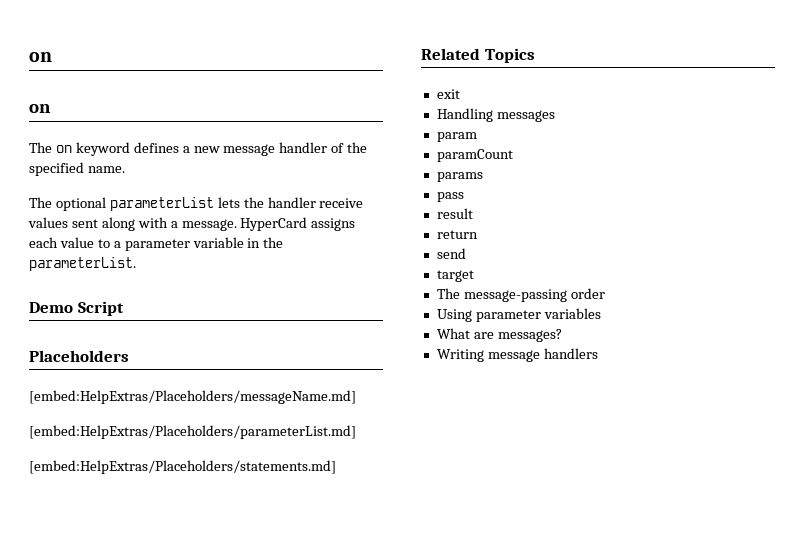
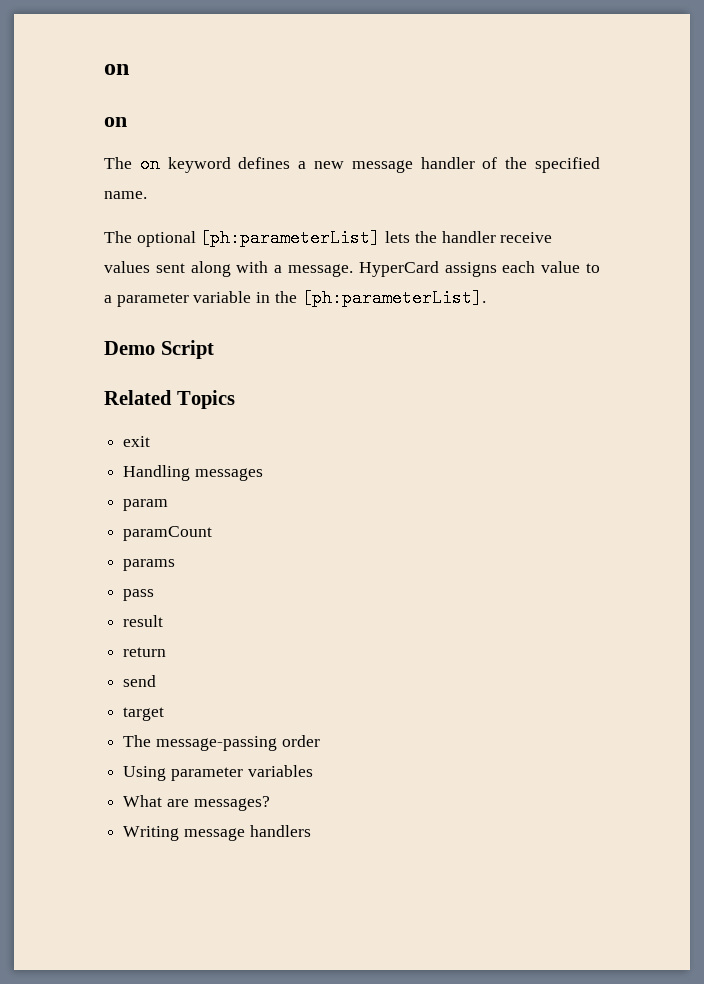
[109,197,214,211] parameterList -> [200,229,381,247] [ph:parameterList]
[29,257,136,271] parameterList. -> [301,289,486,307] [ph:parameterList].
[29,350,129,362] [29,390,356,404] [29,425,356,439] [29,460,336,474] // Placeholders // [embed:HelpExtras/Placeholders/messageName.md] // [embed:HelpExtras/Placeholders/parameterList.md] // [embed:HelpExtras/Placeholders/statements.md] -> (214, 349) none

